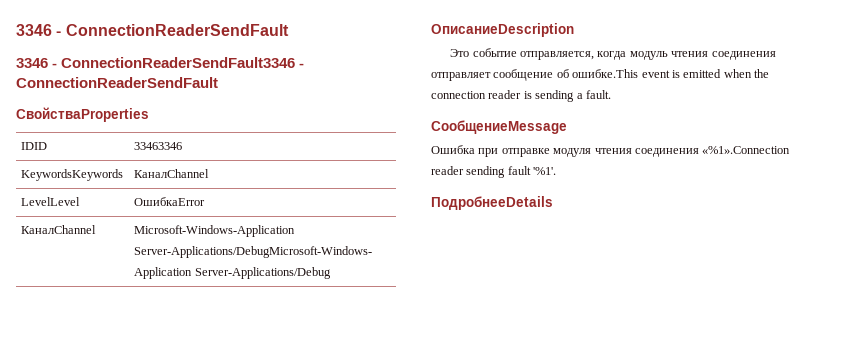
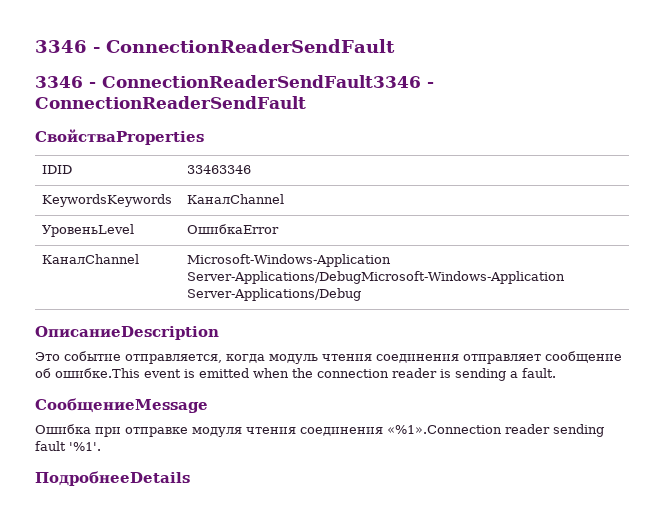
[21,197,81,206] LevelLevel -> [42,224,135,237] УровеньLevel

